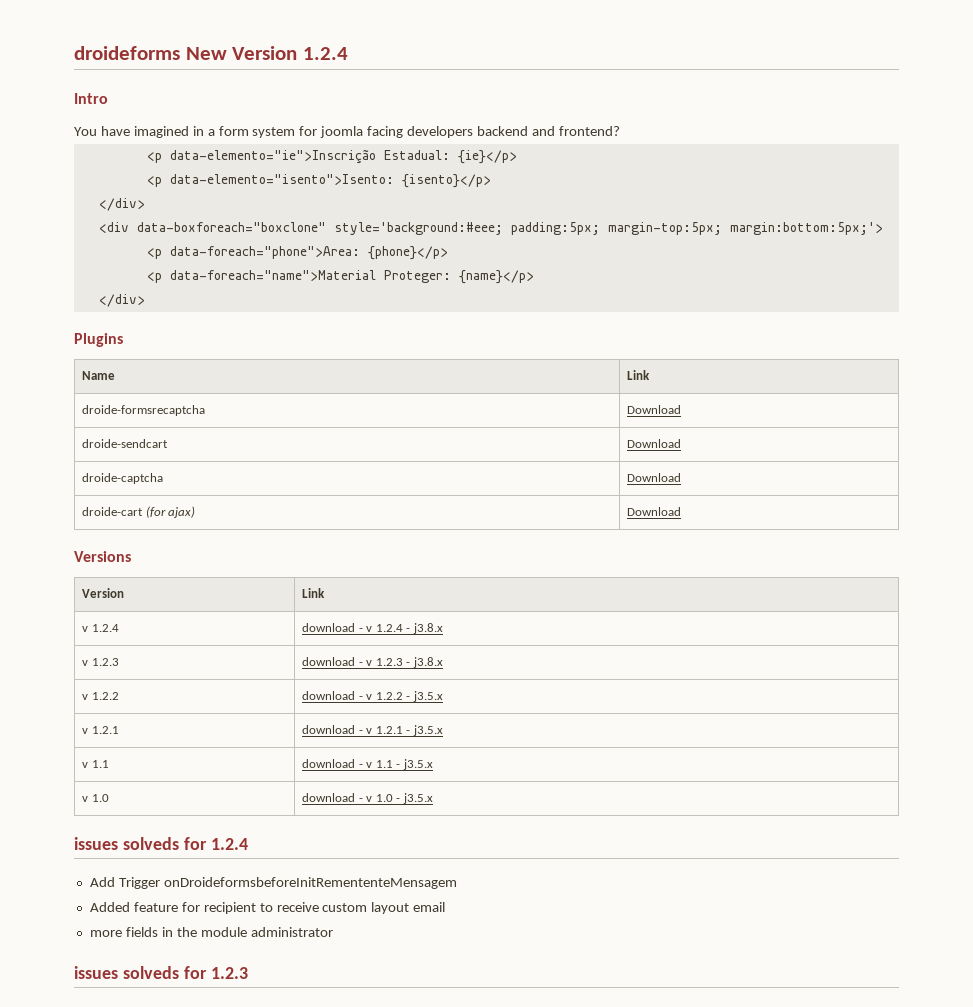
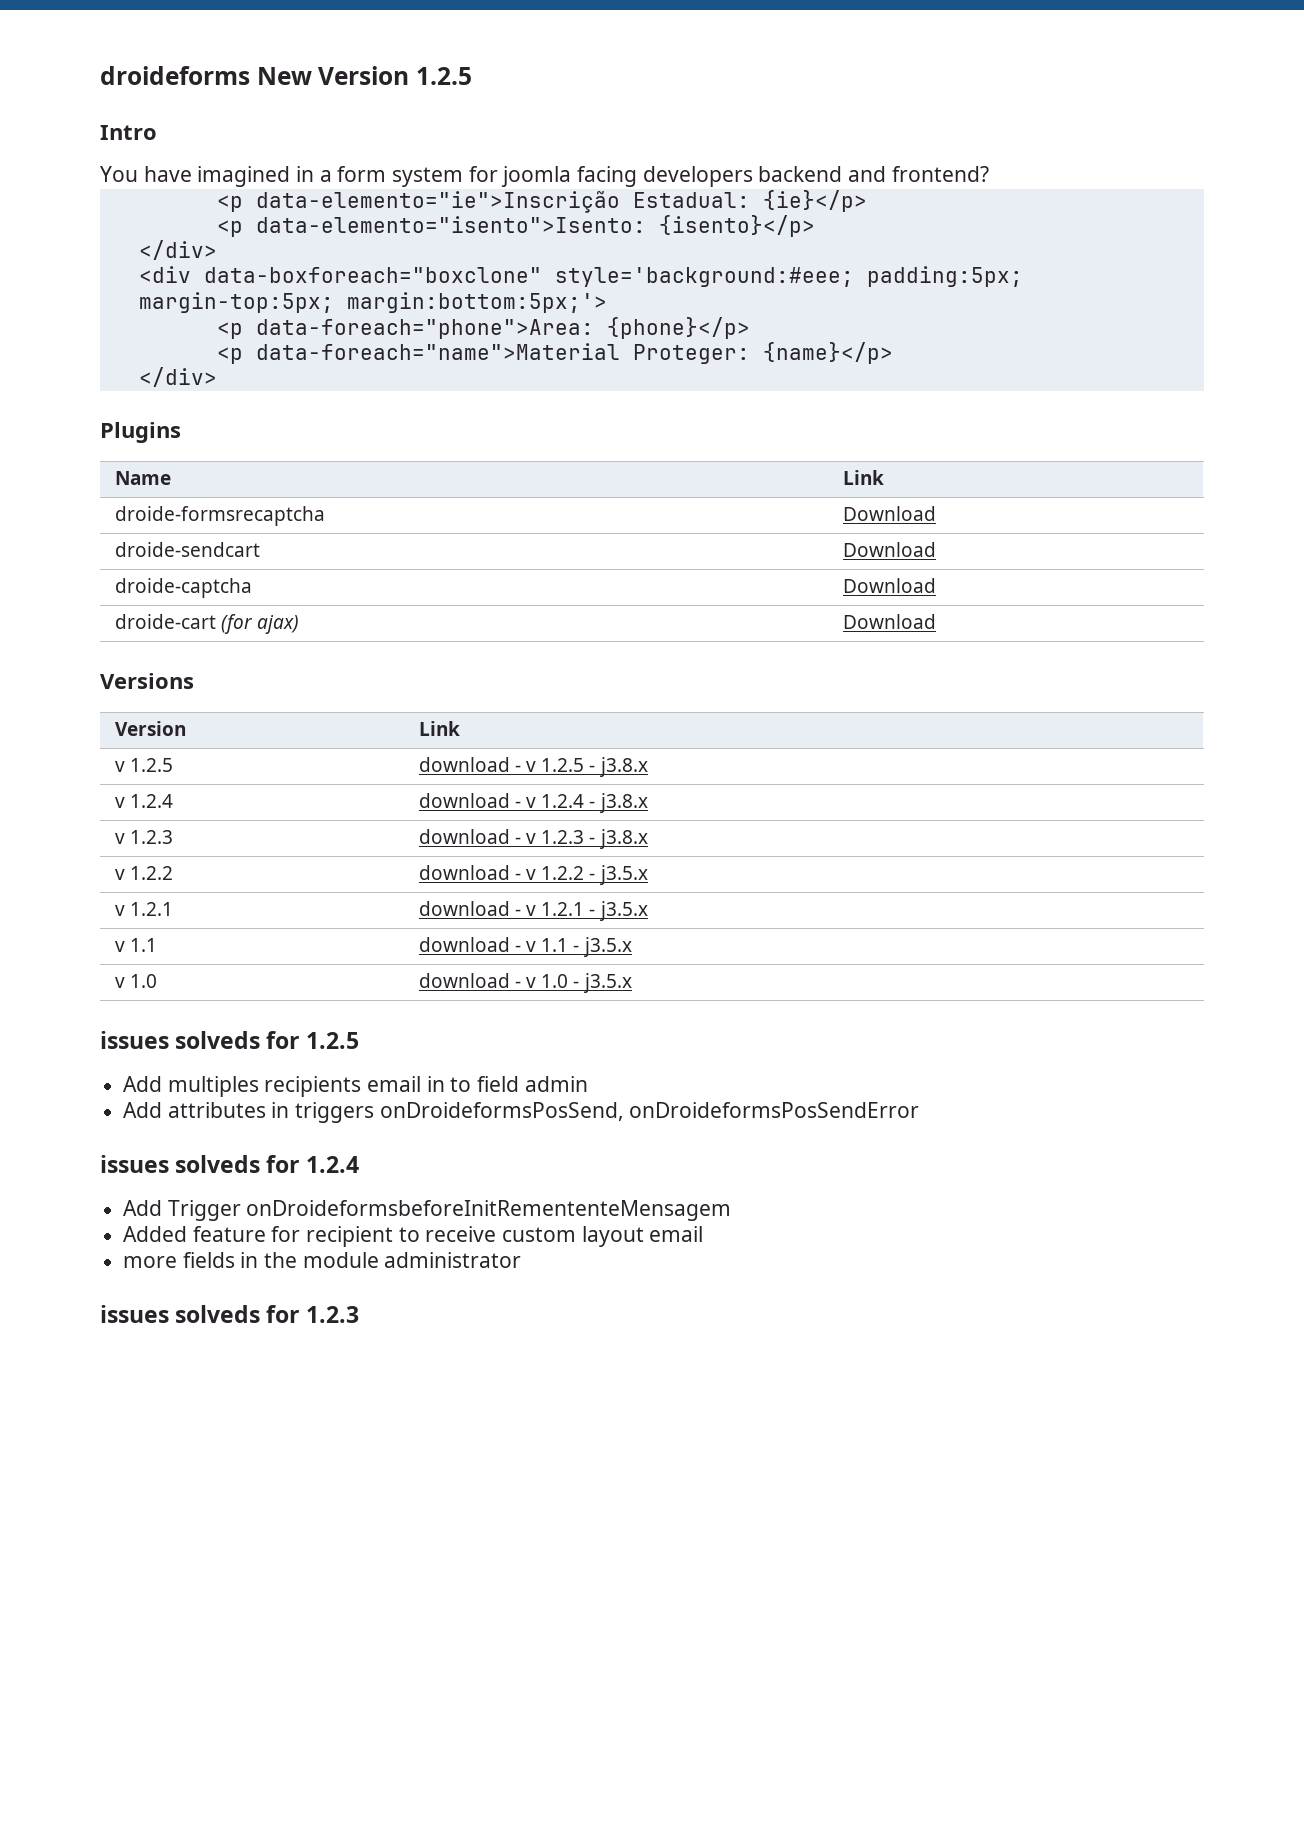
[302,47,348,60] 1.2.4 -> [415,67,472,85] 1.2.5
(326, 593) none -> [114,758,174,772] [418,757,648,777] // v 1.2.5 | download - v 1.2.5 - j3.8.x
(433, 798) none -> [100,1031,359,1049] [123,1076,588,1097] [123,1102,920,1123] // issues solveds for 1.2.5 // Add multiples recipients email in to field admin // Add attributes in triggers onDroideformsPosSend, onDroideformsPosSendError

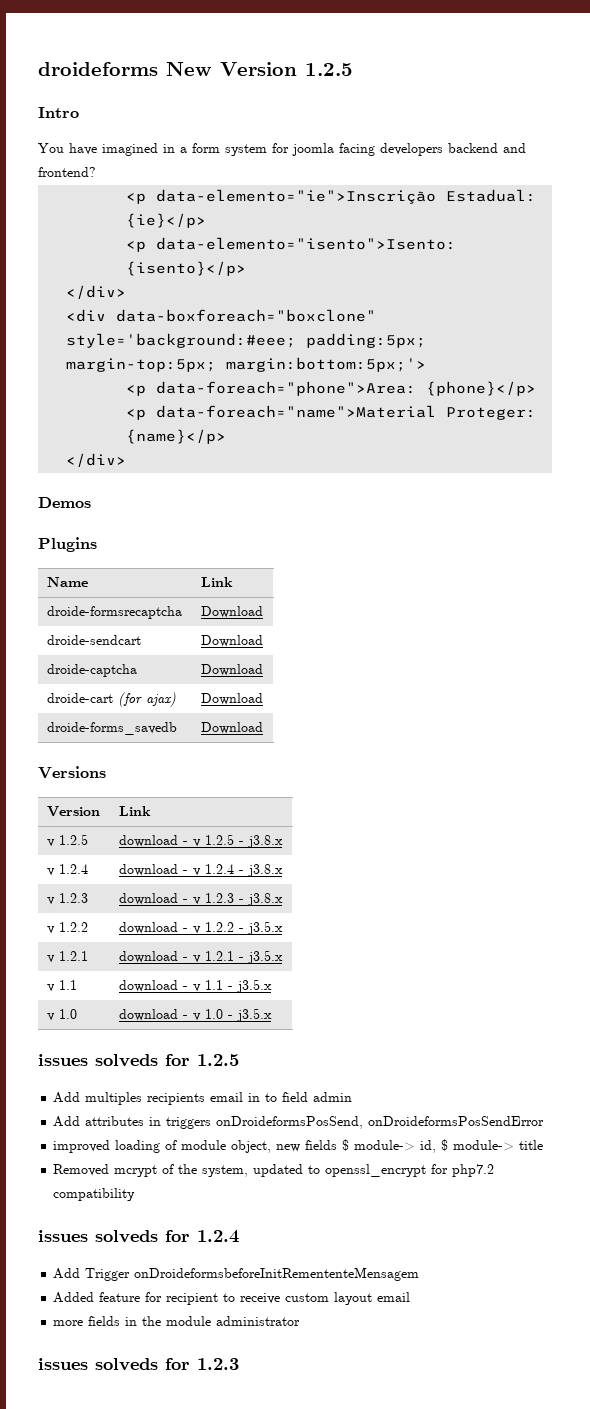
(217, 377) none -> [38,497,91,508] // Demos
(936, 621) none -> [47,722,178,735] [201,722,264,734] // droide-forms_savedb | Download
(920, 1110) none -> [53,1139,544,1153] [53,1164,495,1177] [53,1188,136,1201] // improved loading of module object, new fields $ module-> id, $ module-> title // Removed mcrypt of the system, updated to openssl_encrypt for php7.2 compatibility

